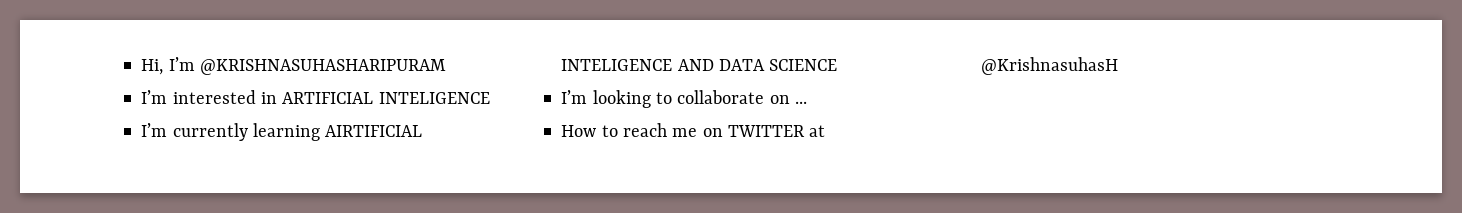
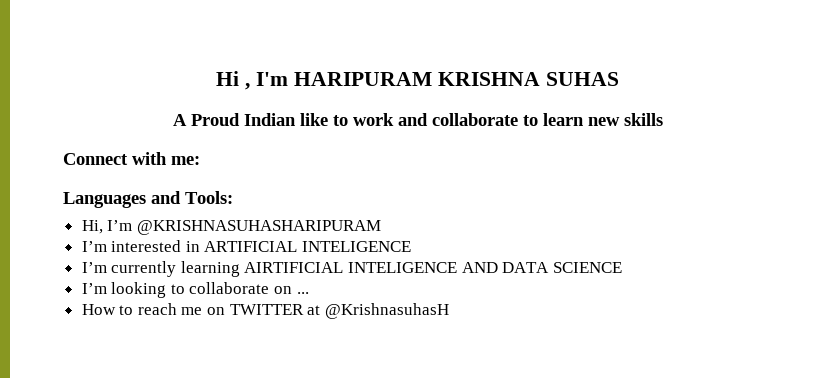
(141, 67) none -> [216,71,619,90] [172,113,663,126] [63,152,200,165] [63,191,233,208] Hi , I'm HARIPURAM KRISHNA SUHAS // A Proud Indian like to work and collaborate to learn new skills // Connect with me: // Languages and Tools: //

